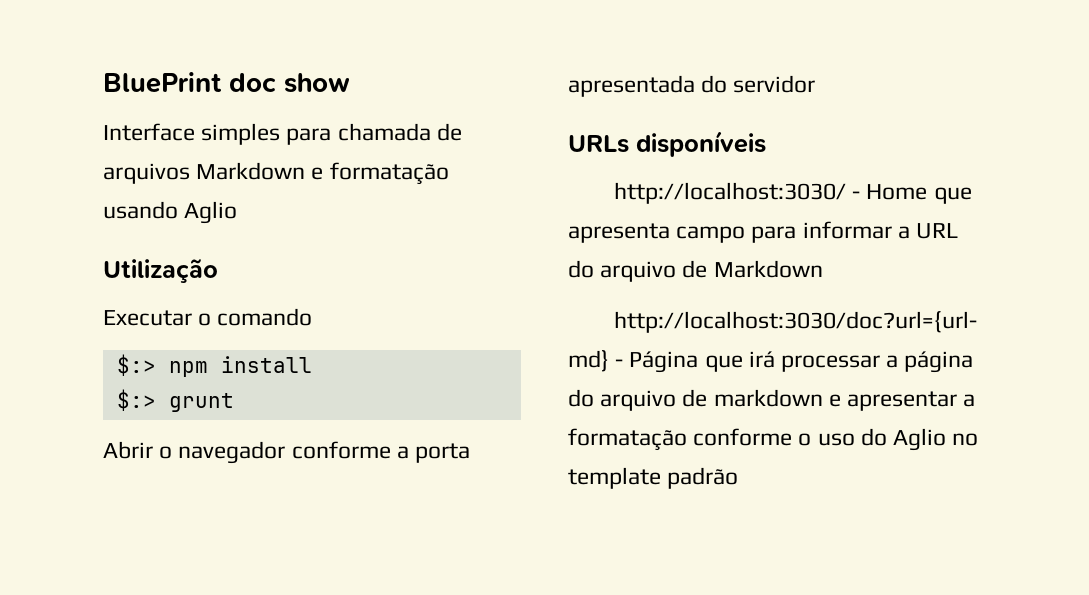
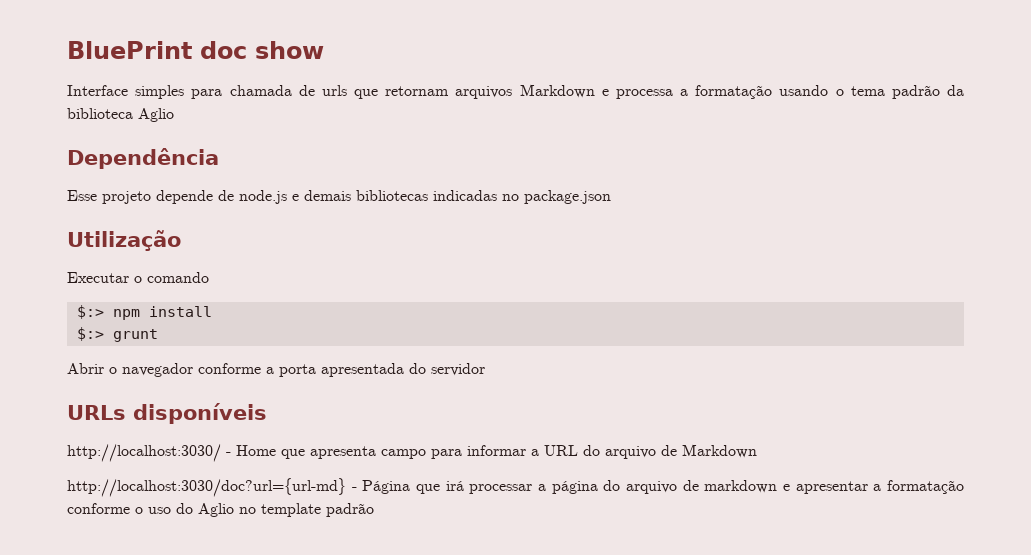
[103,162,449,185] [103,201,238,224] arquivos Markdown e formatação usando Aglio -> [321,84,964,99] [67,108,174,122] [67,148,219,169] [67,190,611,204] urls que retornam arquivos Markdown e processa a formatação usando o tema padrão da biblioteca Aglio // Dependência // Esse projeto depende de node.js e demais bibliotecas indicadas no package.json

